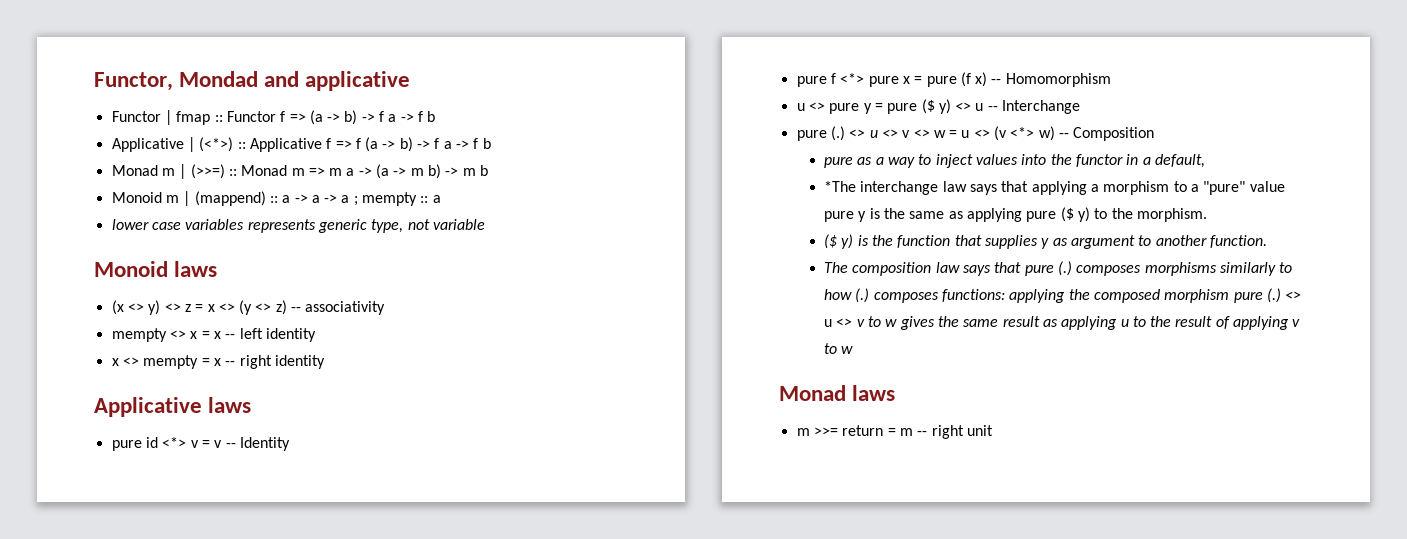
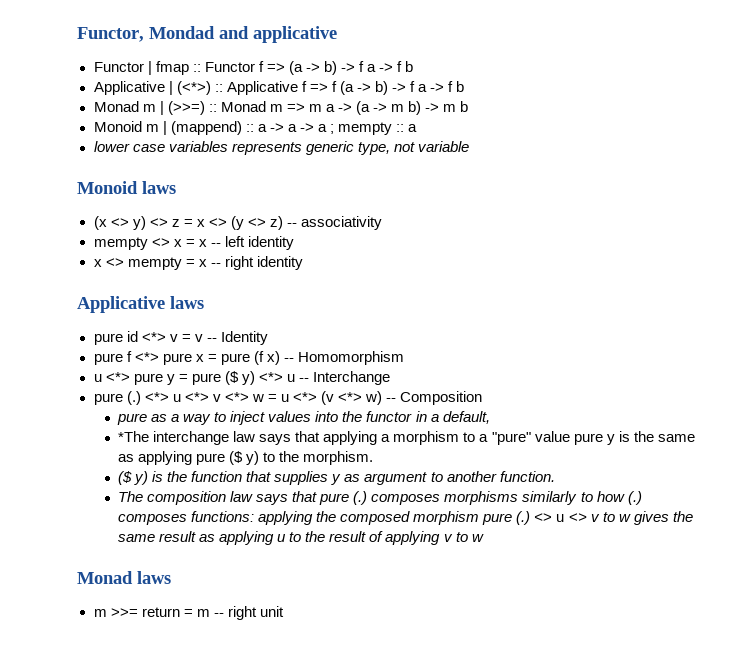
[808,102,825,111] <> -> [105,372,130,382] <*>
[955,102,972,111] <> -> [258,372,283,382] <*>
[849,129,930,138] <> u <> v <> -> [144,392,249,402] <*> u <*> v <*>
[973,129,990,138] <> -> [293,392,318,402] <*>

